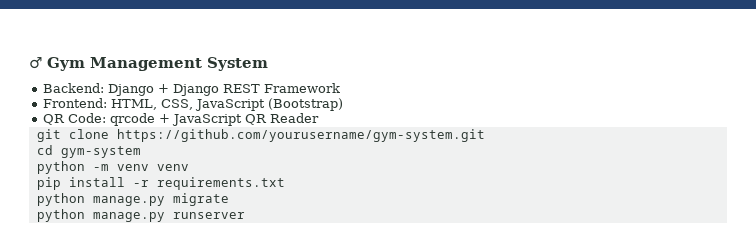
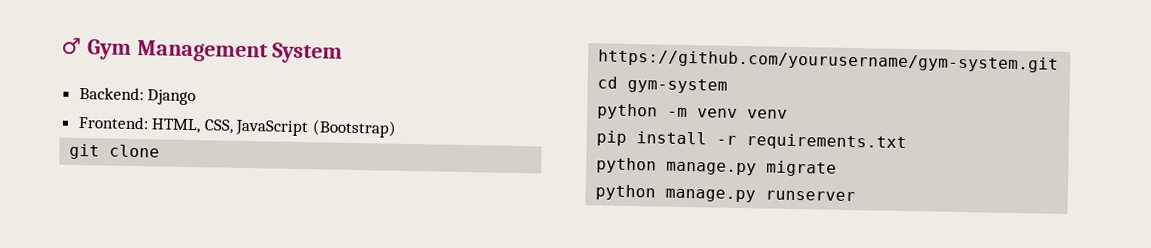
[157,83,340,96] + Django REST Framework -> (197, 97) none
[42,113,319,126] // QR Code: qrcode + JavaScript QR Reader -> (398, 128) none

